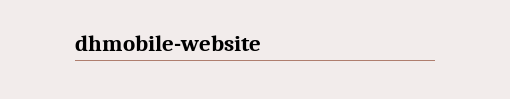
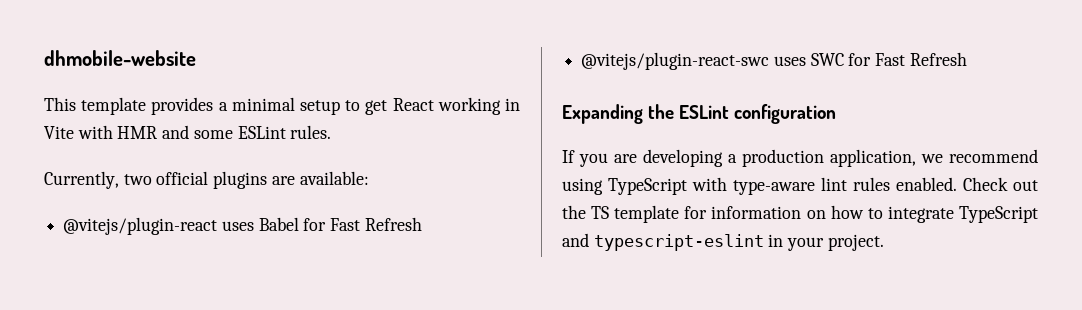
(261, 43) none -> [44,97,520,115] [44,125,332,139] [44,171,369,189] [63,217,422,235] [581,52,967,70] [562,104,837,124] [562,149,1038,167] [562,177,1038,195] [562,205,1038,223] [562,233,884,251] // This template provides a minimal setup to get React working in Vite with HMR and some ESLint rules. // Currently, two official plugins are available: // @vitejs/plugin-react uses Babel for Fast Refresh // @vitejs/plugin-react-swc uses SWC for Fast Refresh // Expanding the ESLint configuration // If you are developing a production application, we recommend using TypeScript with type-aware lint rules enabled. Check out the TS template for information on how to integrate TypeScript and typescript-eslint in your project.

